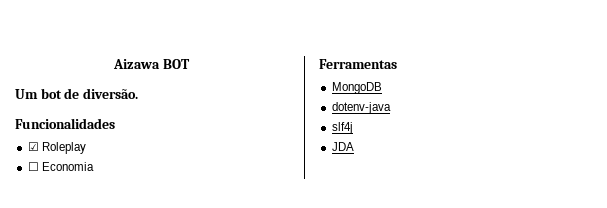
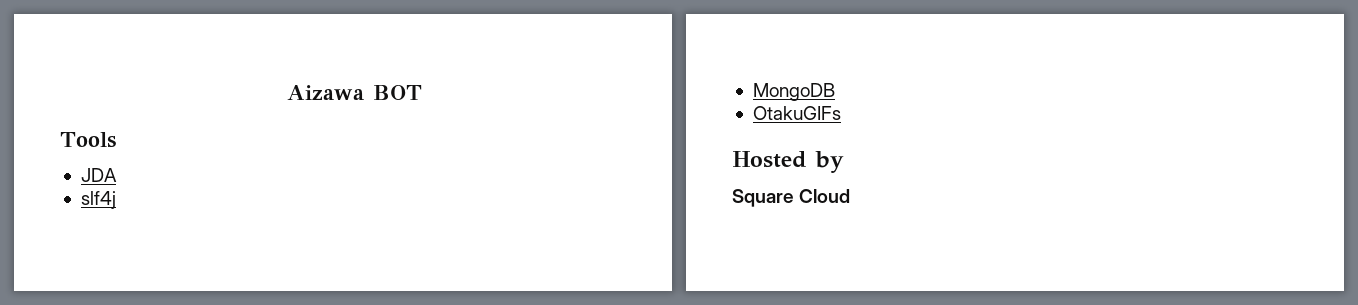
[15,88,138,99] [15,118,115,129] [27,142,86,154] [27,162,94,171] [319,59,397,69] [331,82,382,94] [331,102,391,114] [331,122,353,134] [331,142,354,151] Um bot de diversão. // Funcionalidades // ☑ Roleplay // ☐ Economia // Ferramentas // MongoDB // dotenv-java // slf4j // JDA -> [60,132,116,148] [80,168,117,182] [80,191,116,209] [752,83,835,101] [752,106,841,120] [732,151,844,173] [732,189,851,207] Tools // JDA // slf4j // MongoDB // OtakuGIFs // Hosted by // Square Cloud

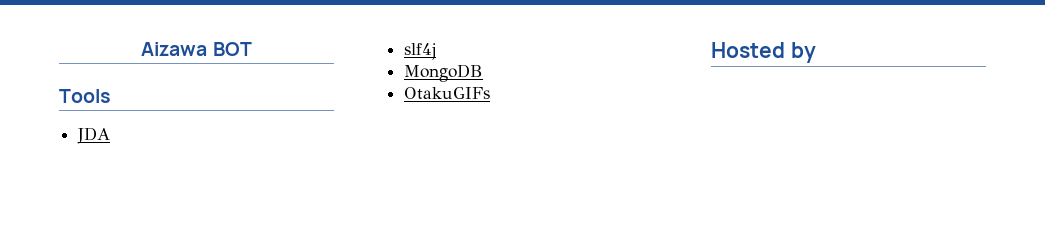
[732,189,851,207] // Square Cloud -> (816, 52) none

